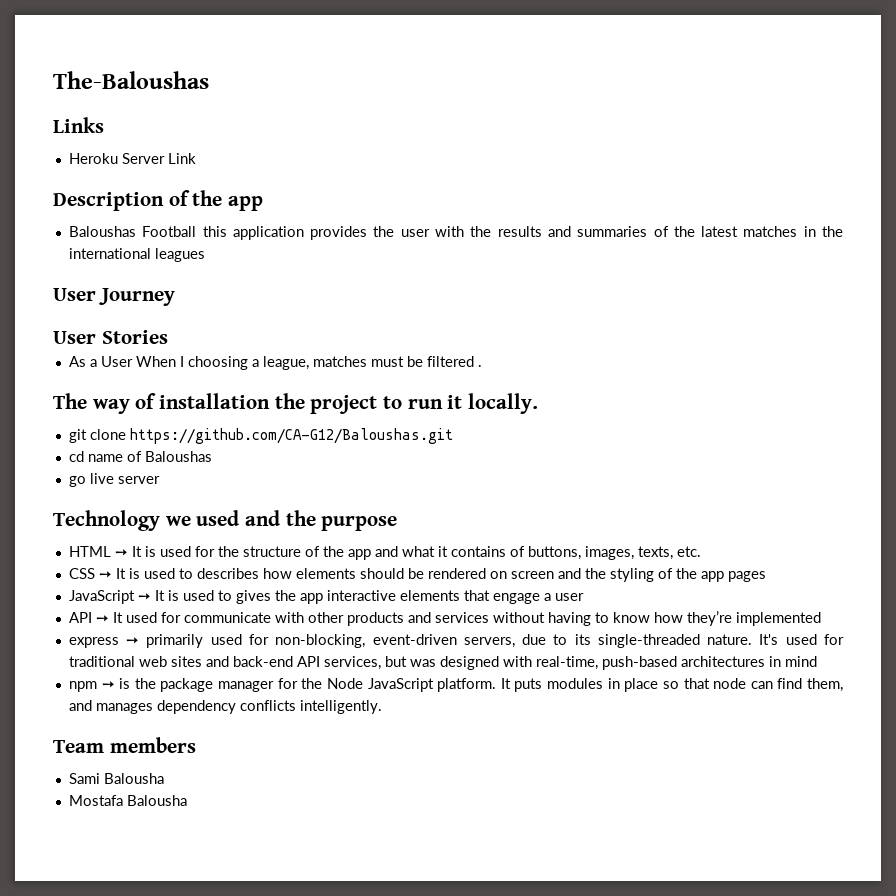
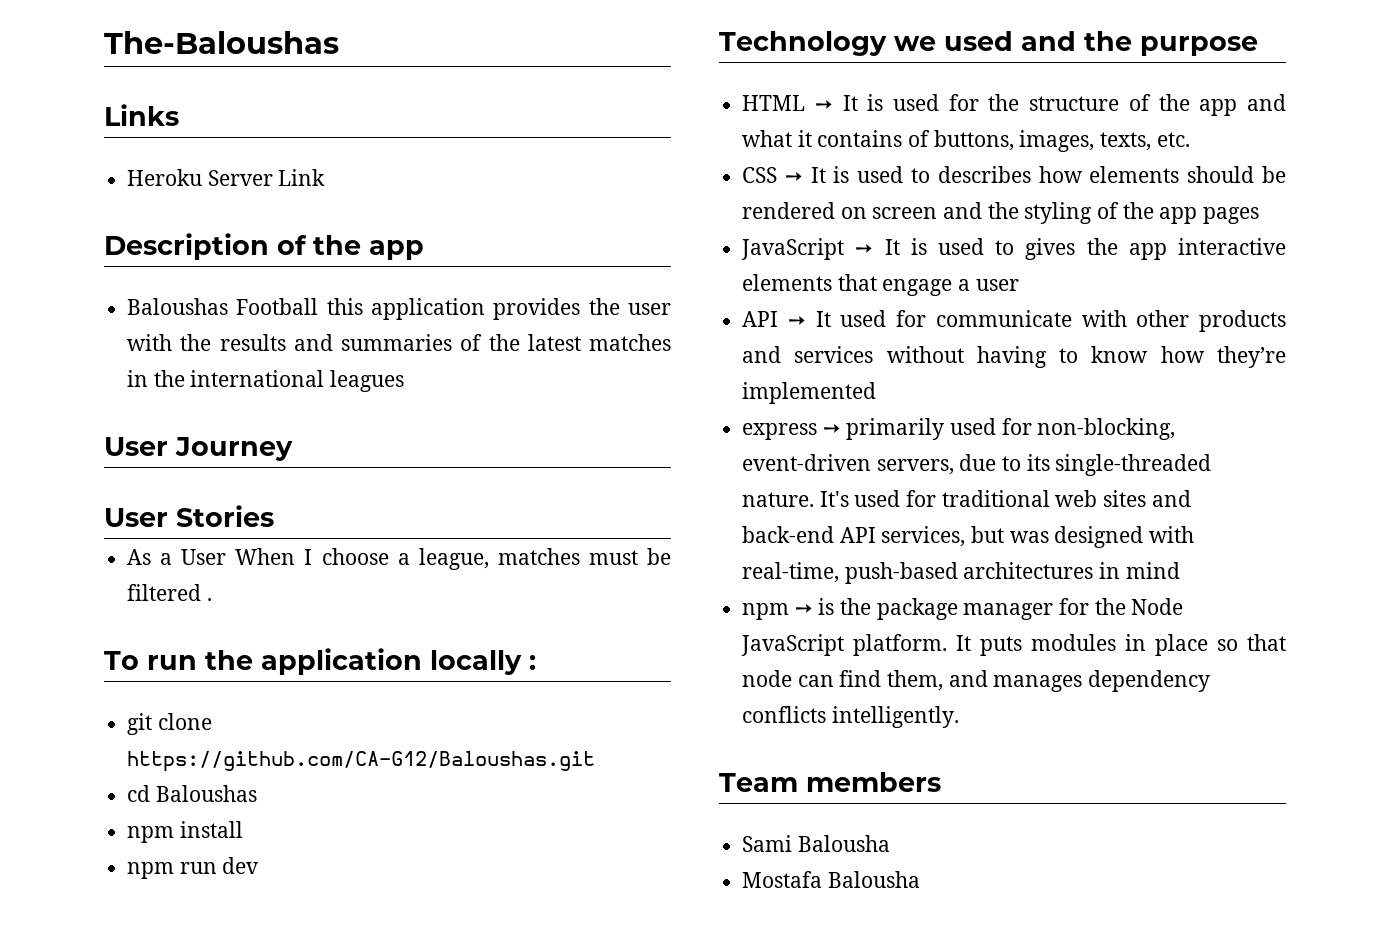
[187,356,248,370] choosing -> [321,548,389,565] choose
[53,393,539,414] The way of installation the project to run it locally. -> [104,648,536,675] To run the application locally :
[87,451,142,462] name of -> (151, 793) none
[68,473,160,487] go live server -> [127,821,243,843] [127,857,260,879] npm install // npm run dev

